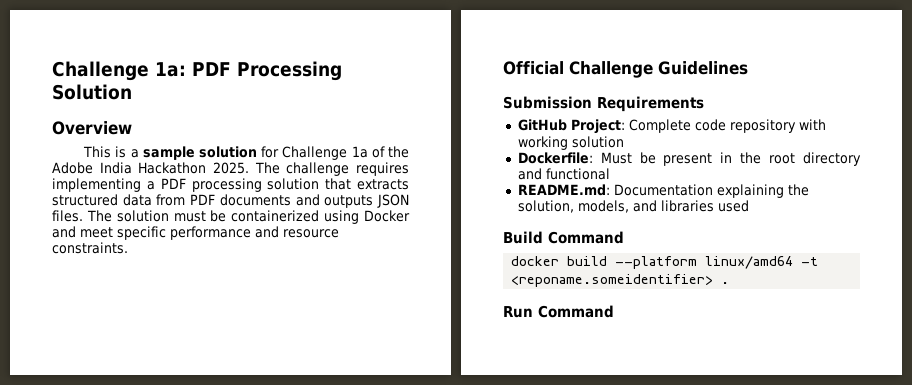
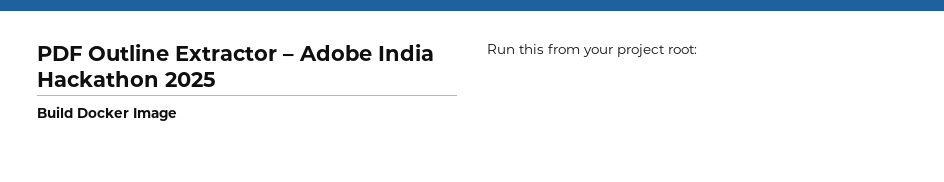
[52,61,342,81] [52,84,132,100] [52,121,132,135] [83,146,410,160] [52,162,409,176] [52,178,409,192] [52,194,409,208] [52,210,410,224] [52,226,339,240] [52,242,128,254] [503,61,748,78] [503,96,704,112] [517,119,826,134] [517,136,624,150] [517,152,861,166] [517,168,610,180] [517,184,809,198] [517,200,749,213] [503,231,624,244] [511,256,819,269] [511,274,730,287] [503,305,614,318] Challenge 1a: PDF Processing Solution // Overview // This is a sample solution for Challenge 1a of the Adobe India Hackathon 2025. The challenge requires implementing a PDF processing solution that extracts structured data from PDF documents and outputs JSON files. The solution must be containerized using Docker and meet specific performance and resource constraints. // Official Challenge Guidelines // Submission Requirements // GitHub Project: Complete code repository with working solution // Dockerfile: Must be present in the root directory and functional // README.md: Documentation explaining the solution, models, and libraries used // Build Command // docker build --platform linux/amd64 -t <reponame.someidentifier> . // Run Command -> [37,44,434,61] [37,71,216,87] [37,106,177,121] [487,44,697,57] PDF Outline Extractor – Adobe India Hackathon 2025 // Build Docker Image // Run this from your project root:

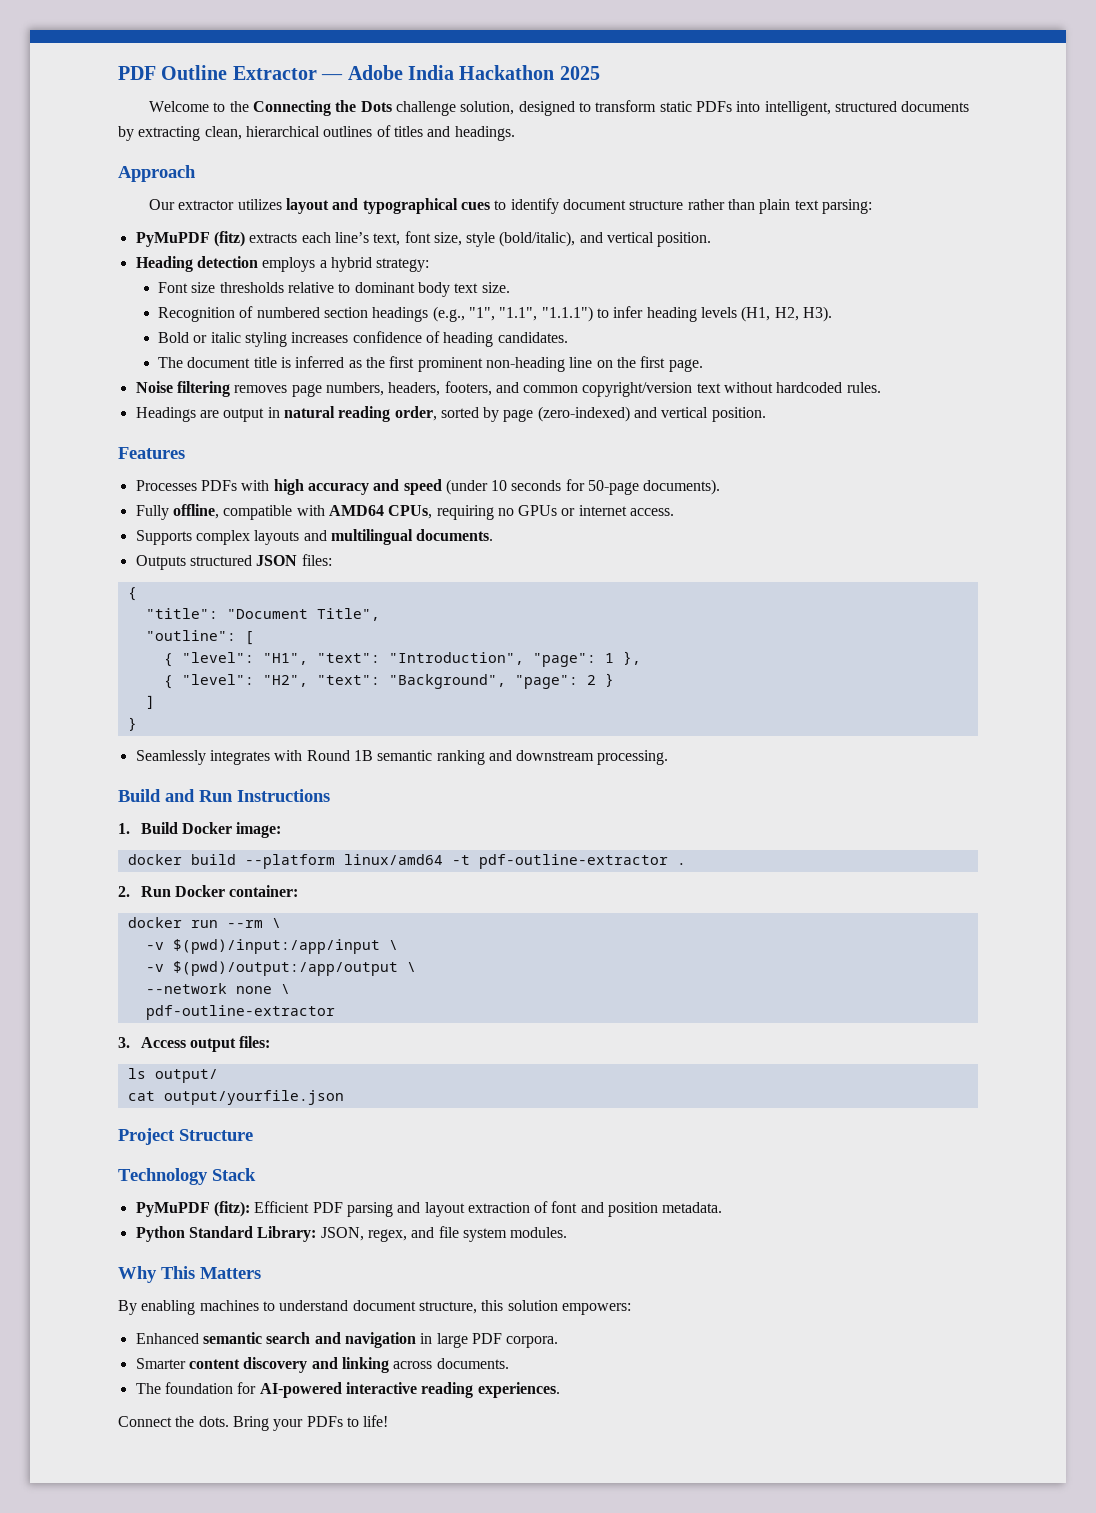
[283,54,294,61] – -> [321,74,344,80] —
[37,106,177,121] [487,44,697,57] Build Docker Image // Run this from your project root: -> [149,100,970,116] [118,125,515,141] [118,165,196,182] [149,198,872,214] [135,231,712,247] [135,256,430,272] [158,282,510,297] [158,306,832,322] [158,331,568,347] [158,356,703,372] [135,381,881,397] [135,406,766,422] [118,447,185,459] [135,479,721,495] [135,504,675,520] [135,529,494,545] [135,554,332,570] [127,587,137,601] [145,608,380,621] [145,630,254,645] [163,651,641,667] [163,673,614,689] [145,695,155,709] [127,717,137,731] [135,750,669,765] [118,789,330,802] [118,822,282,838] [127,854,686,869] [118,885,299,897] [127,917,281,928] [145,939,398,954] [145,961,416,976] [145,983,290,994] [145,1005,335,1020] [118,1036,271,1052] [127,1068,218,1083] [127,1090,344,1105] [118,1128,253,1145] [118,1168,256,1185] [135,1201,723,1217] [135,1226,568,1242] [118,1266,261,1283] [118,1300,631,1315] [135,1332,559,1348] [135,1357,509,1373] [135,1382,560,1398] [118,1415,389,1431] Welcome to the Connecting the Dots challenge solution, designed to transform static PDFs into intelligent, structured documents by extracting clean, hierarchical outlines of titles and headings. // Approach // Our extractor utilizes layout and typographical cues to identify document structure rather than plain text parsing: // PyMuPDF (fitz) extracts each line’s text, font size, style (bold/italic), and vertical position. // Heading detection employs a hybrid strategy: // Font size thresholds relative to dominant body text size. // Recognition of numbered section headings (e.g., "1", "1.1", "1.1.1") to infer heading levels (H1, H2, H3). // Bold or italic styling increases confidence of heading candidates. // The document title is inferred as the first prominent non-heading line on the first page. // Noise filtering removes page numbers, headers, footers, and common copyright/version text without hardcoded rules. // Headings are output in natural reading order, sorted by page (zero-indexed) and vertical position. // Features // Processes PDFs with high accuracy and speed (under 10 seconds for 50-page documents). // Fully offline, compatible with AMD64 CPUs, requiring no GPUs or internet access. // Supports complex layouts and multilingual documents. // Outputs structured JSON files: // { // "title": "Document Title", // "outline": [ // { "level": "H1", "text": "Introduction", "page": 1 }, // { "level": "H2", "text": "Background", "page": 2 } // ] // } // Seamlessly integrates with Round 1B semantic ranking and downstream processing. // Build and Run Instructions // 1. Build Docker image: // docker build --platform linux/amd64 -t pdf-outline-extractor . // 2. Run Docker container: // docker run --rm \ // -v $(pwd)/input:/app/input \ // -v $(pwd)/output:/app/output \ // --network none \ // pdf-outline-extractor // 3. Access output files: // ls output/ // cat output/yourfile.json // Project Structure // Technology Stack // PyMuPDF (fitz): Efficient PDF parsing and layout extraction of font and position metadata. // Python Standard Library: JSON, regex, and file system modules. // Why This Matters // By enabling machines to understand document structure, this solution empowers: // Enhanced semantic search and navigation in large PDF corpora. // Smarter content discovery and linking across documents. // The foundation for AI-powered interactive reading experiences. // Connect the dots. Bring your PDFs to life!

